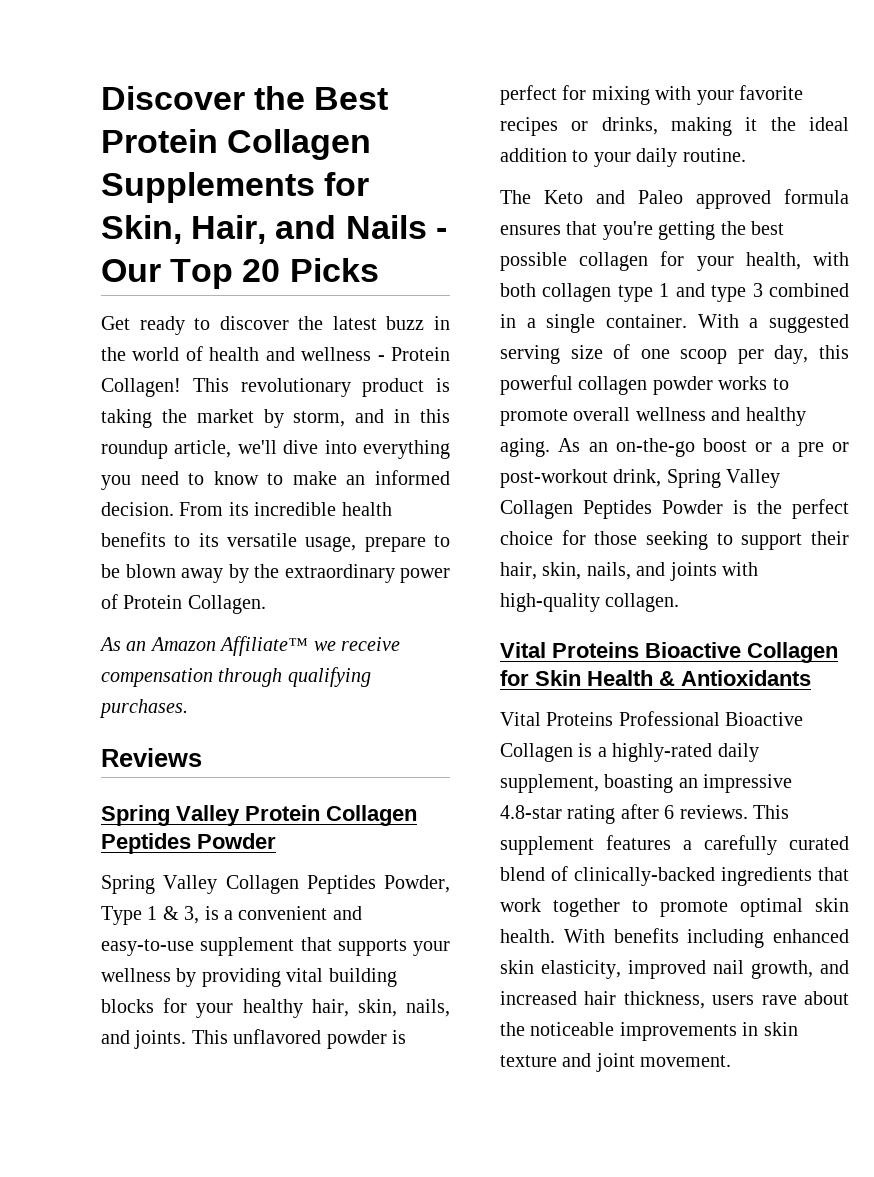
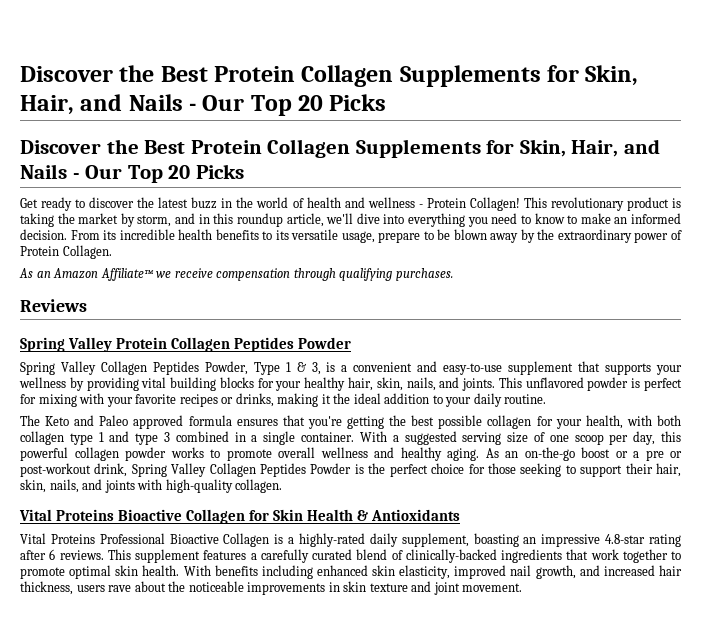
(379, 270) none -> [20,139,660,158] [20,164,244,183] // Discover the Best Protein Collagen Supplements for Skin, Hair, and Nails - Our Top 20 Picks

